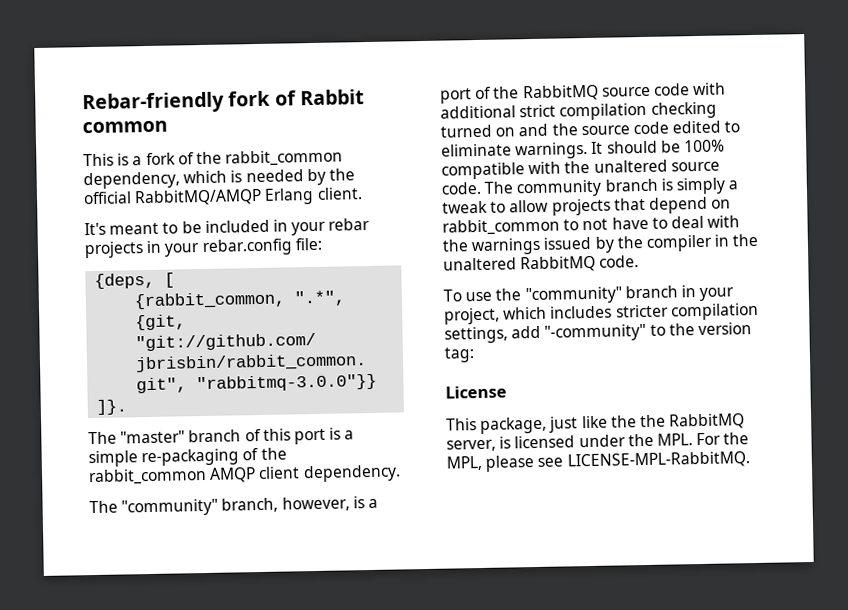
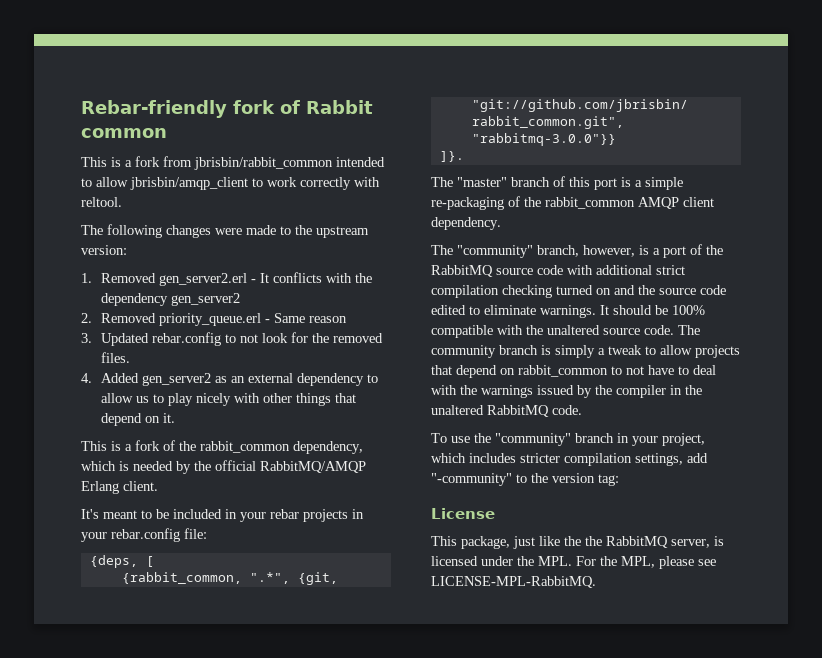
(168, 127) none -> [81,156,385,170] [81,177,380,190] [81,197,122,207] [81,224,369,238] [81,245,127,255] [81,272,372,286] [100,293,240,306] [81,313,347,326] [81,332,383,346] [100,352,130,363] [81,373,378,386] [100,393,356,406] [100,413,175,426] // This is a fork from jbrisbin/rabbit_common intended to allow jbrisbin/amqp_client to work correctly with reltool. // The following changes were made to the upstream version: // 1. Removed gen_server2.erl - It conflicts with the dependency gen_server2 // 2. Removed priority_queue.erl - Same reason // 3. Updated rebar.config to not look for the removed files. // 4. Added gen_server2 as an external dependency to allow us to play nicely with other things that depend on it.

